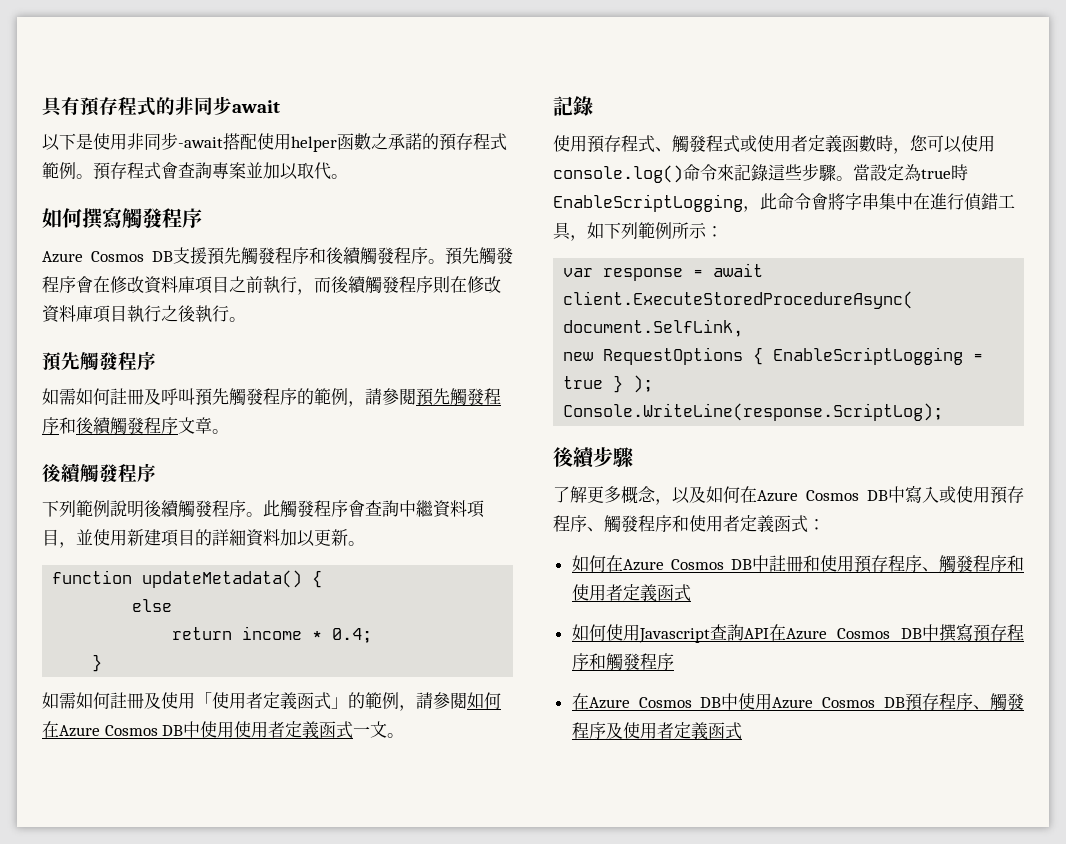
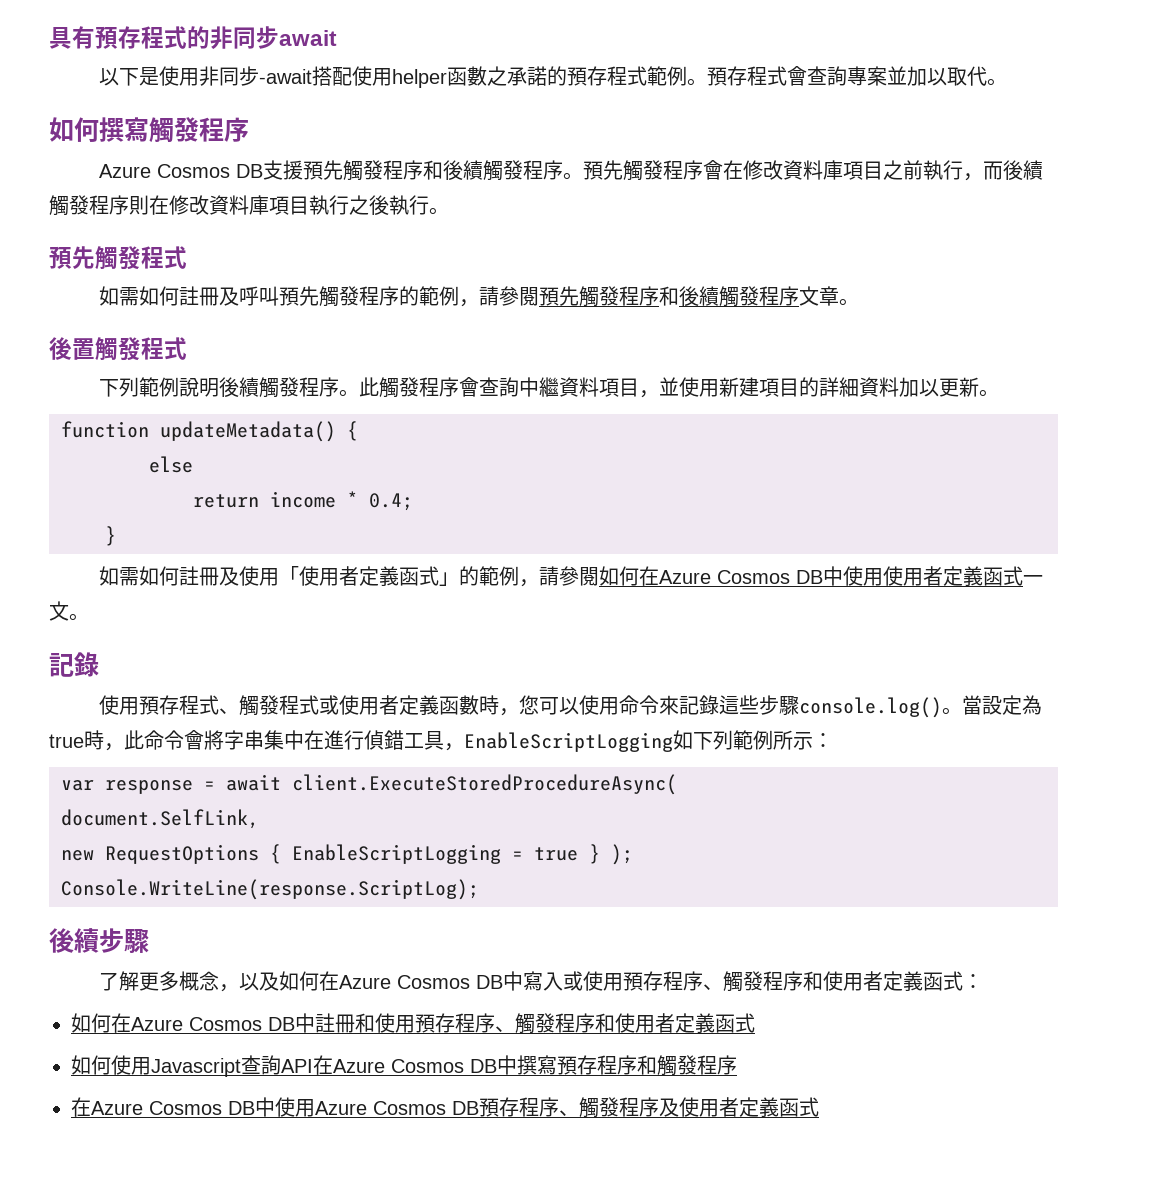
[137,351,156,370] 序 -> [164,246,187,269] 式
[61,463,156,483] 續觸發程序 -> [72,337,187,361] 置觸發程式
[553,165,683,183] console.log() -> (619, 706) none
(836, 172) none -> [798,697,942,718] console.log()
[553,194,743,212] EnableScriptLogging -> (104, 740) none
(587, 238) none -> [464,732,673,752] EnableScriptLogging

